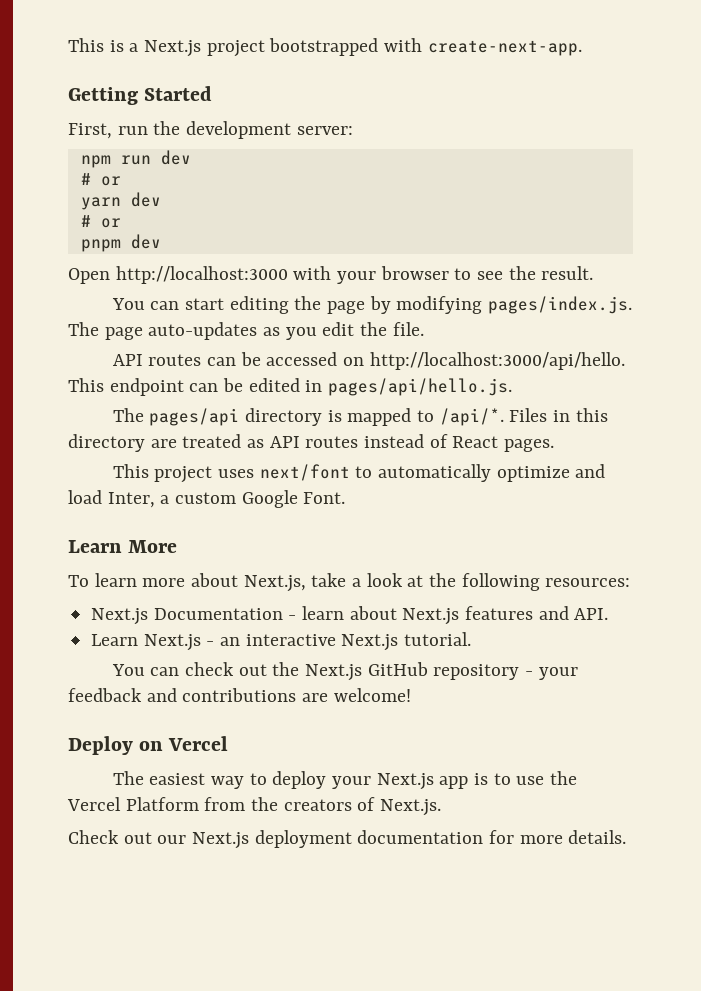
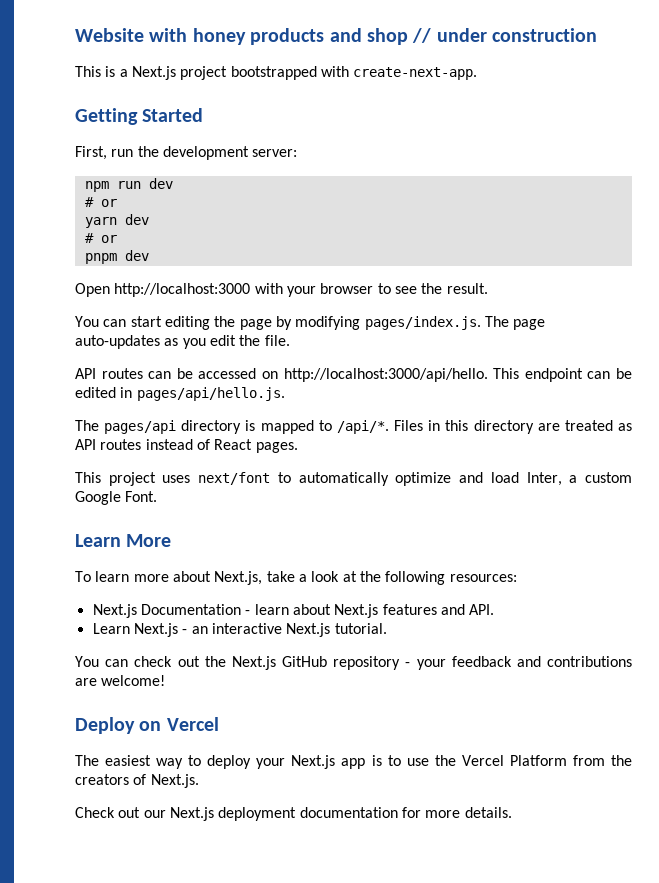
(68, 45) none -> [75,28,598,45] Website with honey products and shop // under construction //

